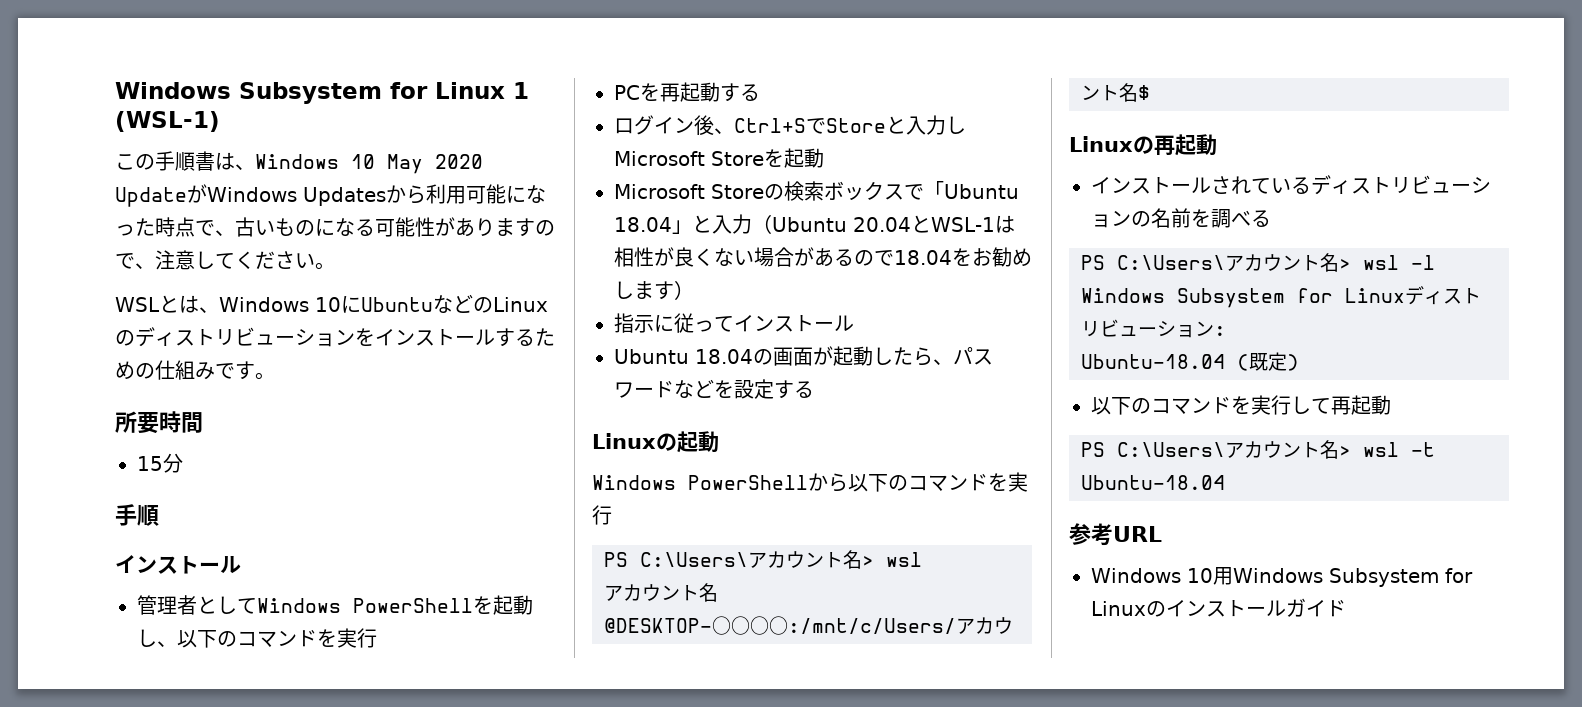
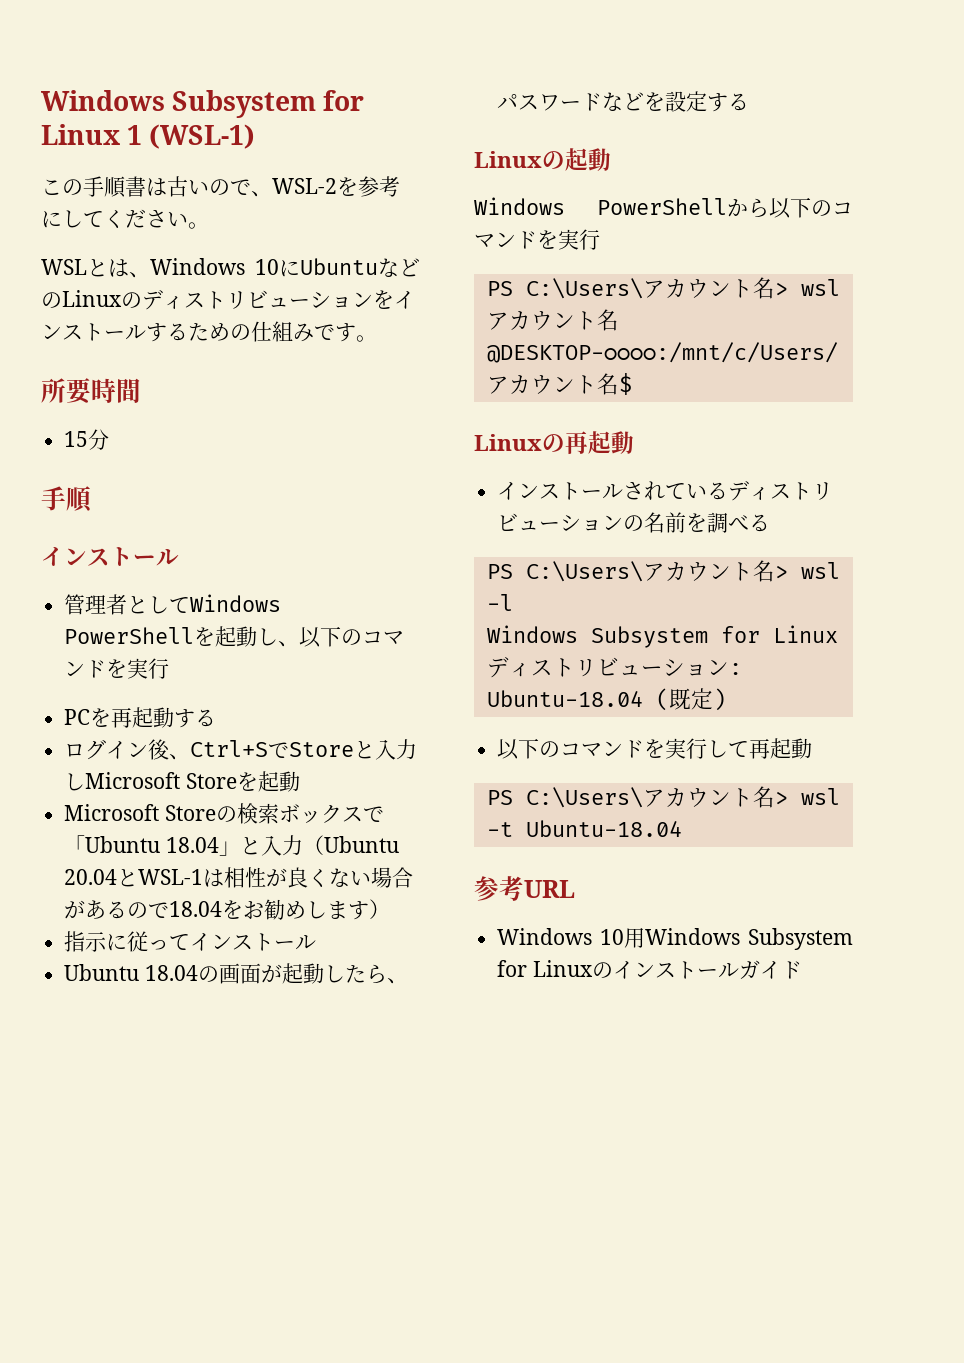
[235,154,483,174] [115,184,546,207] [115,217,555,237] [115,250,195,270] 、Windows 10 May 2020 UpdateがWindows Updatesから利用可能になった時点で、古いものになる可能性がありますので、注意 -> [167,176,400,197] [41,211,62,228] 古いので、WSL-2を参考に

